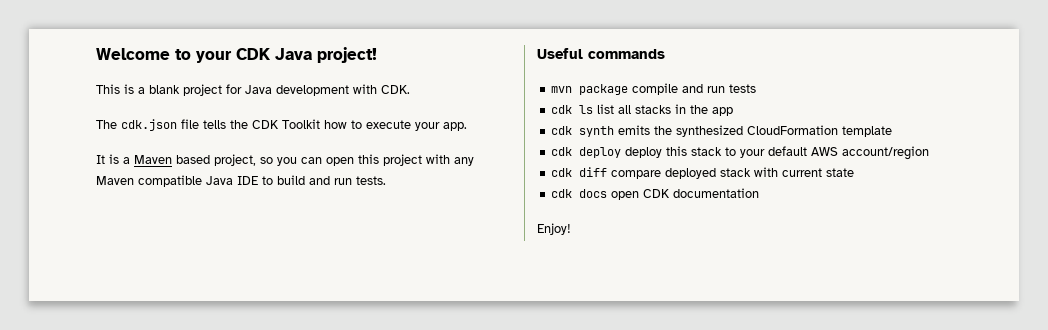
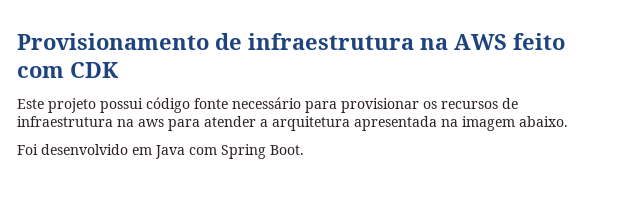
[96,47,377,63] [96,84,410,96] [96,119,467,131] [96,154,474,166] [96,175,386,187] [537,48,665,59] [551,83,757,95] [551,104,734,116] [551,125,893,137] [551,146,930,160] [551,167,855,179] [551,188,760,200] [537,223,571,235] Welcome to your CDK Java project! // This is a blank project for Java development with CDK. // The cdk.json file tells the CDK Toolkit how to execute your app. // It is a Maven based project, so you can open this project with any Maven compatible Java IDE to build and run tests. // Useful commands // mvn package compile and run tests // cdk ls list all stacks in the app // cdk synth emits the synthesized CloudFormation template // cdk deploy deploy this stack to your default AWS account/region // cdk diff compare deployed stack with current state // cdk docs open CDK documentation // Enjoy! -> [17,33,565,50] [17,62,119,78] [17,97,518,113] [17,116,568,131] [17,144,304,159] Provisionamento de infraestrutura na AWS feito com CDK // Este projeto possui código fonte necessário para provisionar os recursos de infraestrutura na aws para atender a arquitetura apresentada na imagem abaixo. // Foi desenvolvido em Java com Spring Boot.

